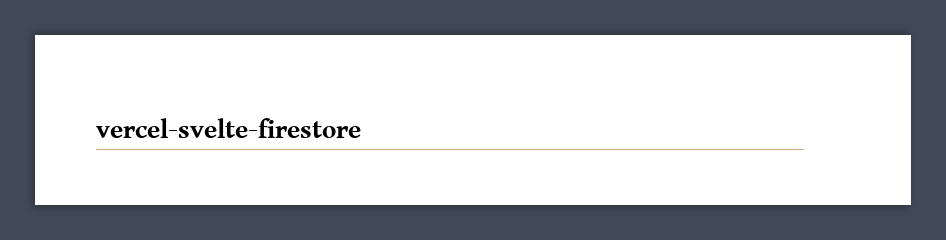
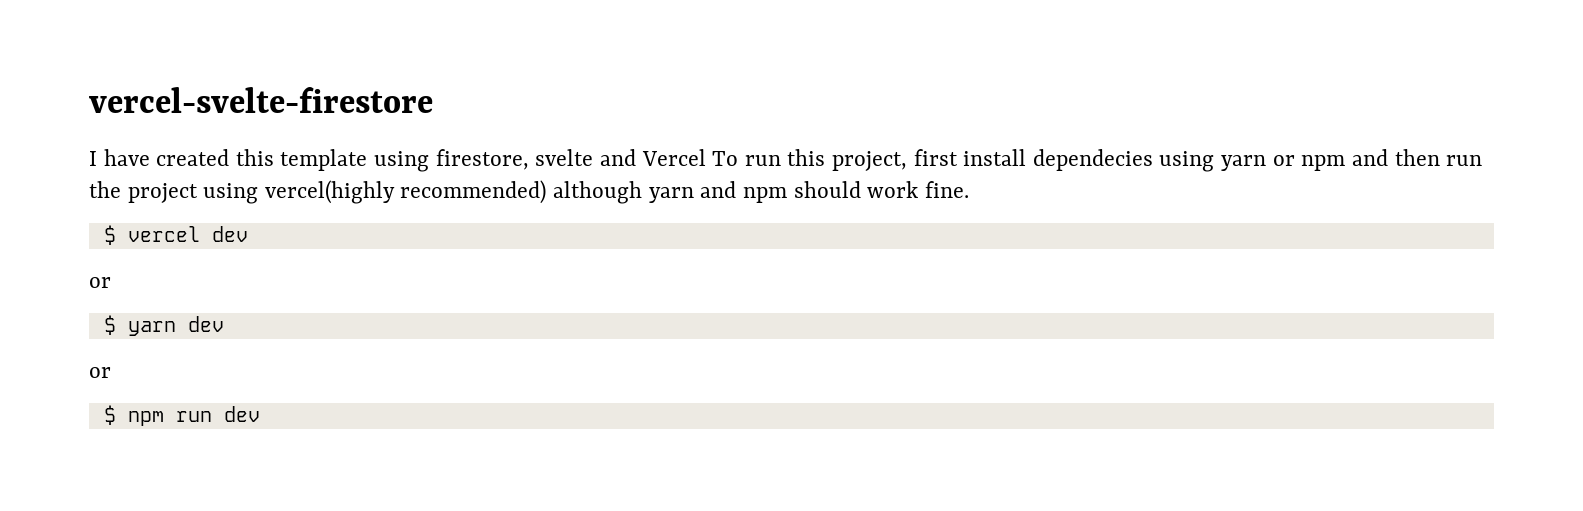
(361, 128) none -> [89,149,1483,172] [89,180,969,204] [103,225,248,245] [89,277,111,288] [103,315,224,336] [89,367,111,378] [103,405,260,426] // I have created this template using firestore, svelte and Vercel To run this project, first install dependecies using yarn or npm and then run the project using vercel(highly recommended) although yarn and npm should work fine. // $ vercel dev // or // $ yarn dev // or // $ npm run dev

